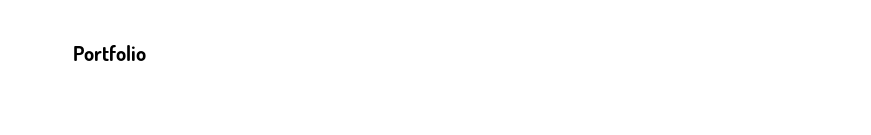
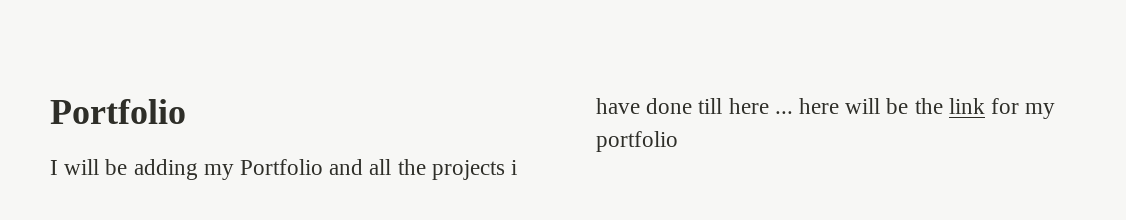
[73,45,146,61] Portfolio -> [50,99,186,124] [50,159,518,180] [596,98,1056,119] [596,131,678,152] Portfolio // I will be adding my Portfolio and all the projects i have done till here ... here will be the link for my portfolio

